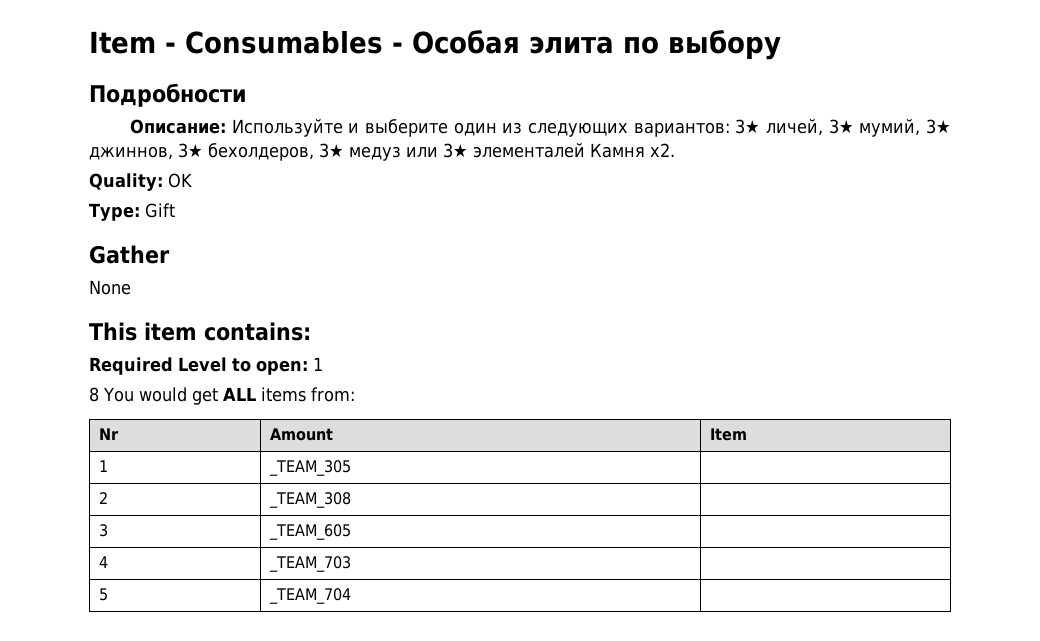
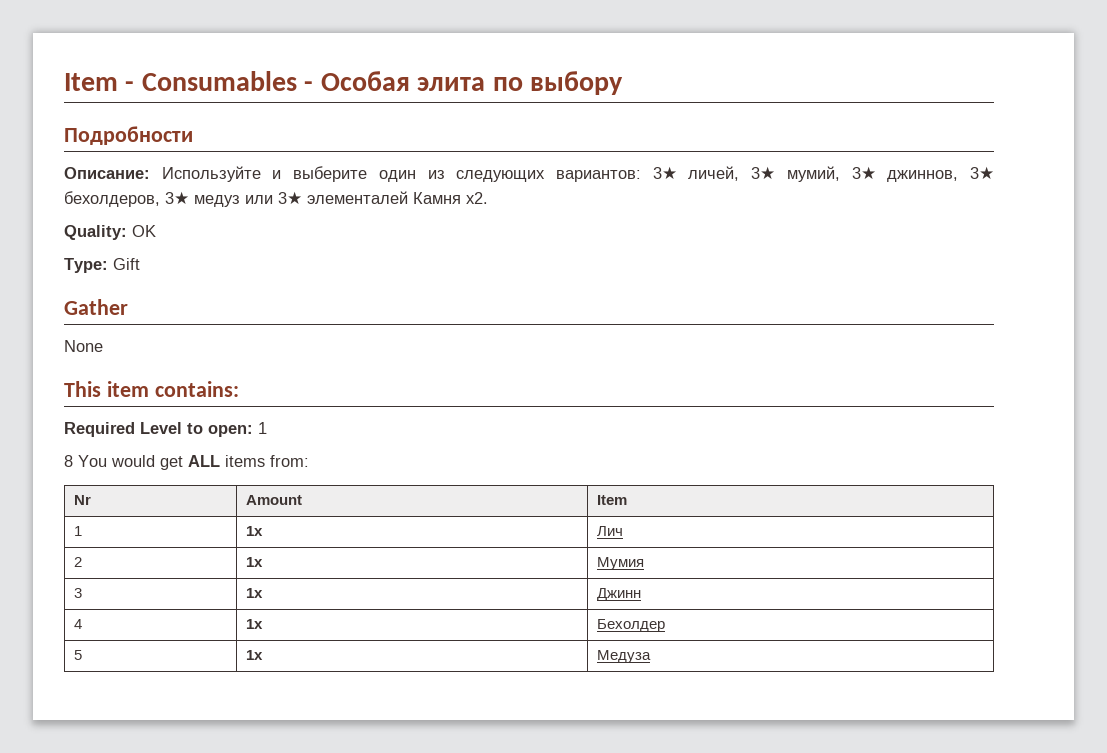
[268,460,351,476] _TEAM_305 | -> [245,526,263,536] [596,526,623,536] 1x | Лич
[268,492,351,508] _TEAM_308 | -> [245,557,263,567] [596,557,644,570] 1x | Мумия
[268,524,351,540] _TEAM_605 | -> [245,588,263,598] [596,588,641,601] 1x | Джинн
[268,556,351,572] _TEAM_703 | -> [245,619,263,629] [596,619,665,632] 1x | Бехолдер
[268,588,351,604] _TEAM_704 | -> [245,650,263,660] [596,650,651,663] 1x | Медуза

